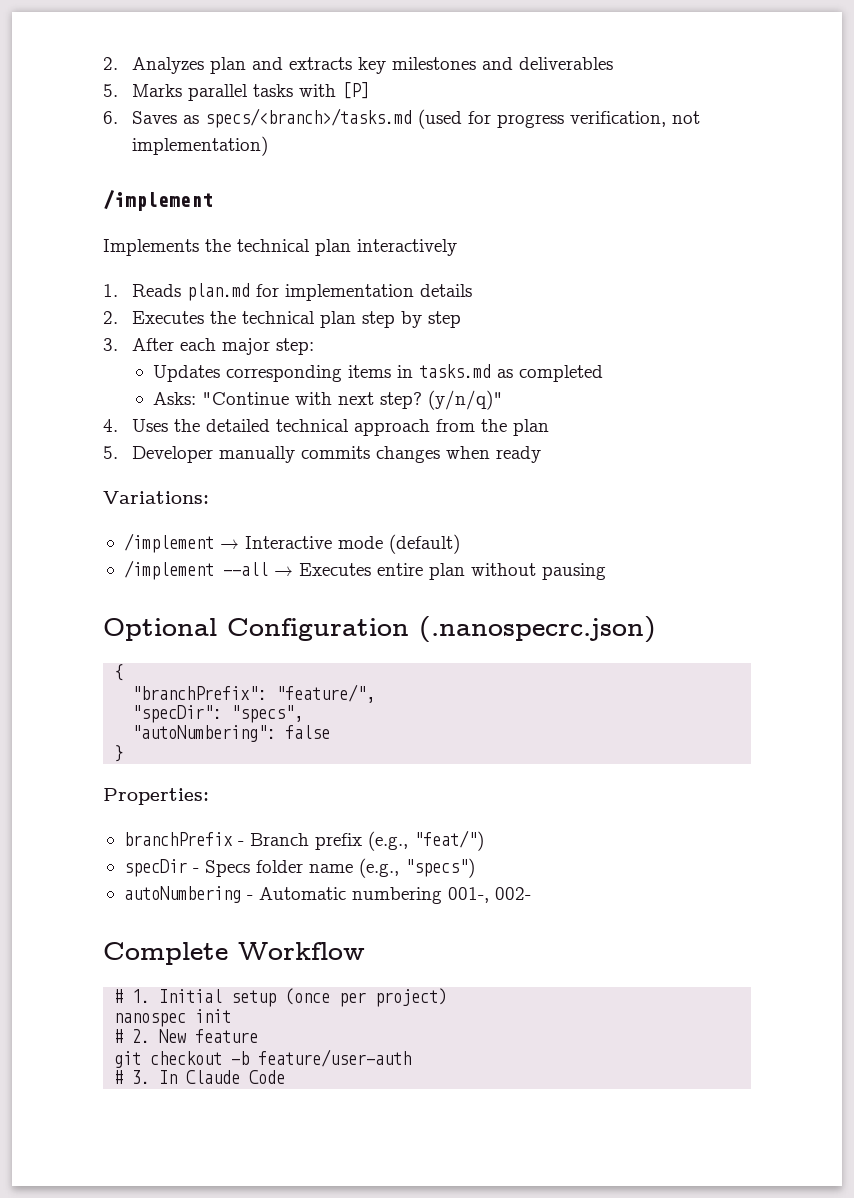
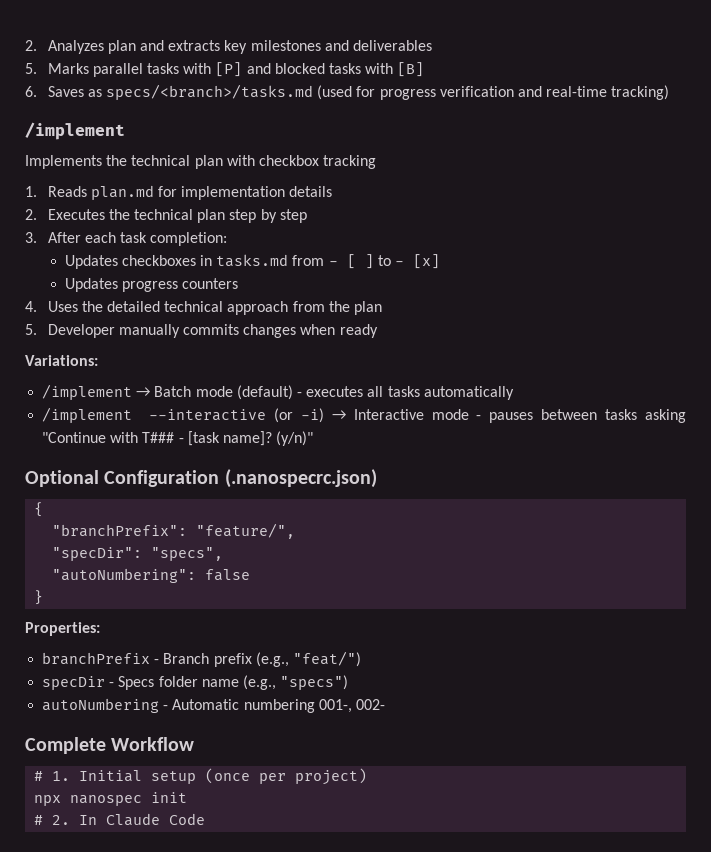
(370, 90) none -> [246,62,425,77] and blocked tasks with [B]
[570,111,701,127] [132,136,269,156] verification, not implementation) -> [439,85,670,100] verification and real-time tracking)
[357,239,457,256] interactively -> [226,155,377,169] with checkbox tracking
[222,338,315,355] [153,364,604,382] [153,390,504,410] major step: // Updates corresponding items in tasks.md as completed // Asks: "Continue with next step? (y/n/q)" -> [119,232,228,246] [64,254,440,269] [64,278,239,292] task completion: // Updates checkboxes in tasks.md from - [ ] to - [x] // Updates progress counters
[244,534,460,554] [123,560,606,580] Interactive mode (default) // /implement --all → Executes entire plan without pausing -> [154,385,514,400] [42,407,686,423] [42,431,314,446] Batch mode (default) - executes all tasks automatically // /implement --interactive (or -i) → Interactive mode - pauses between tasks asking "Continue with T### - [task name]? (y/n)"
(448, 997) none -> [34,795,62,806] npx
[159,1029,259,1043] [114,1049,412,1068] [114,1070,151,1084] New feature // git checkout -b feature/user-auth // # 3. -> (71, 820) none

